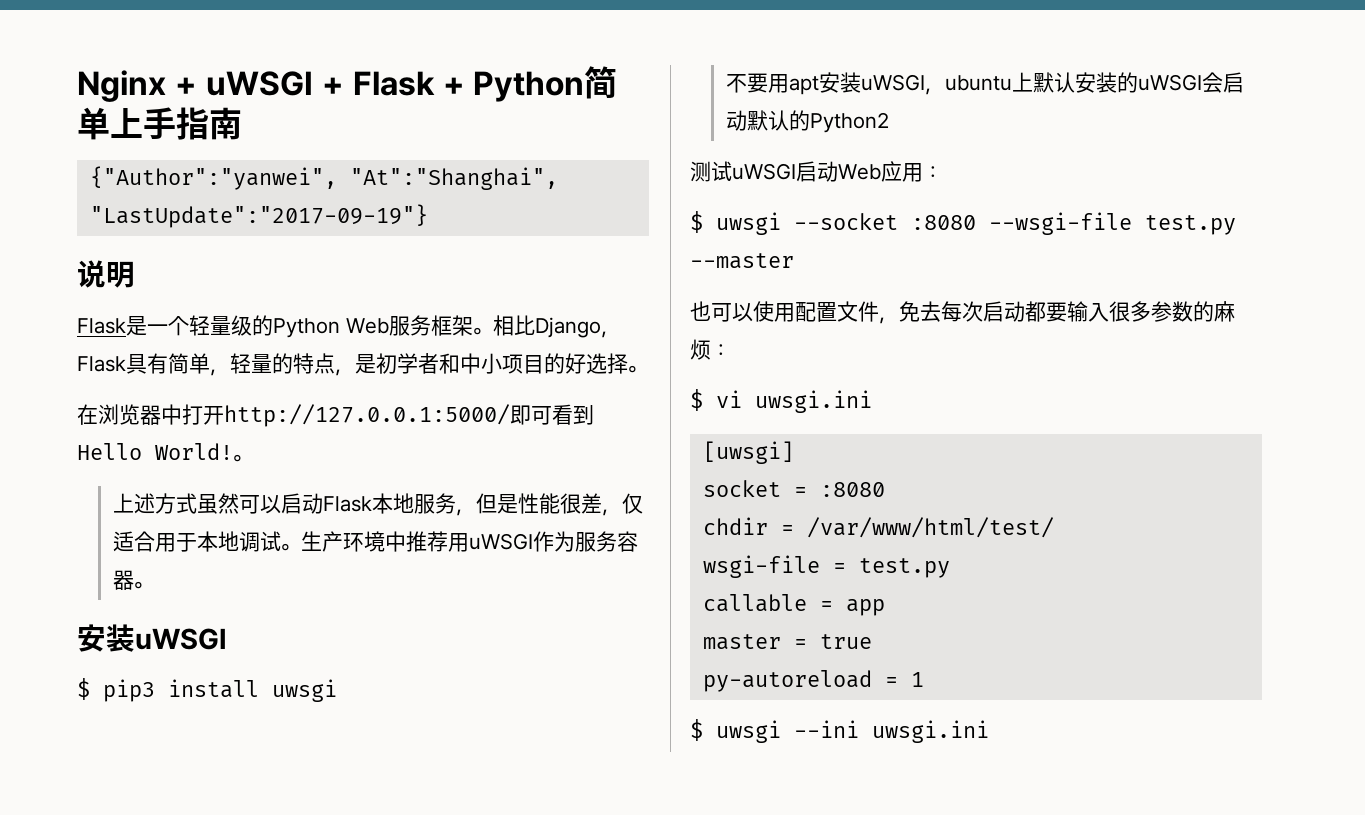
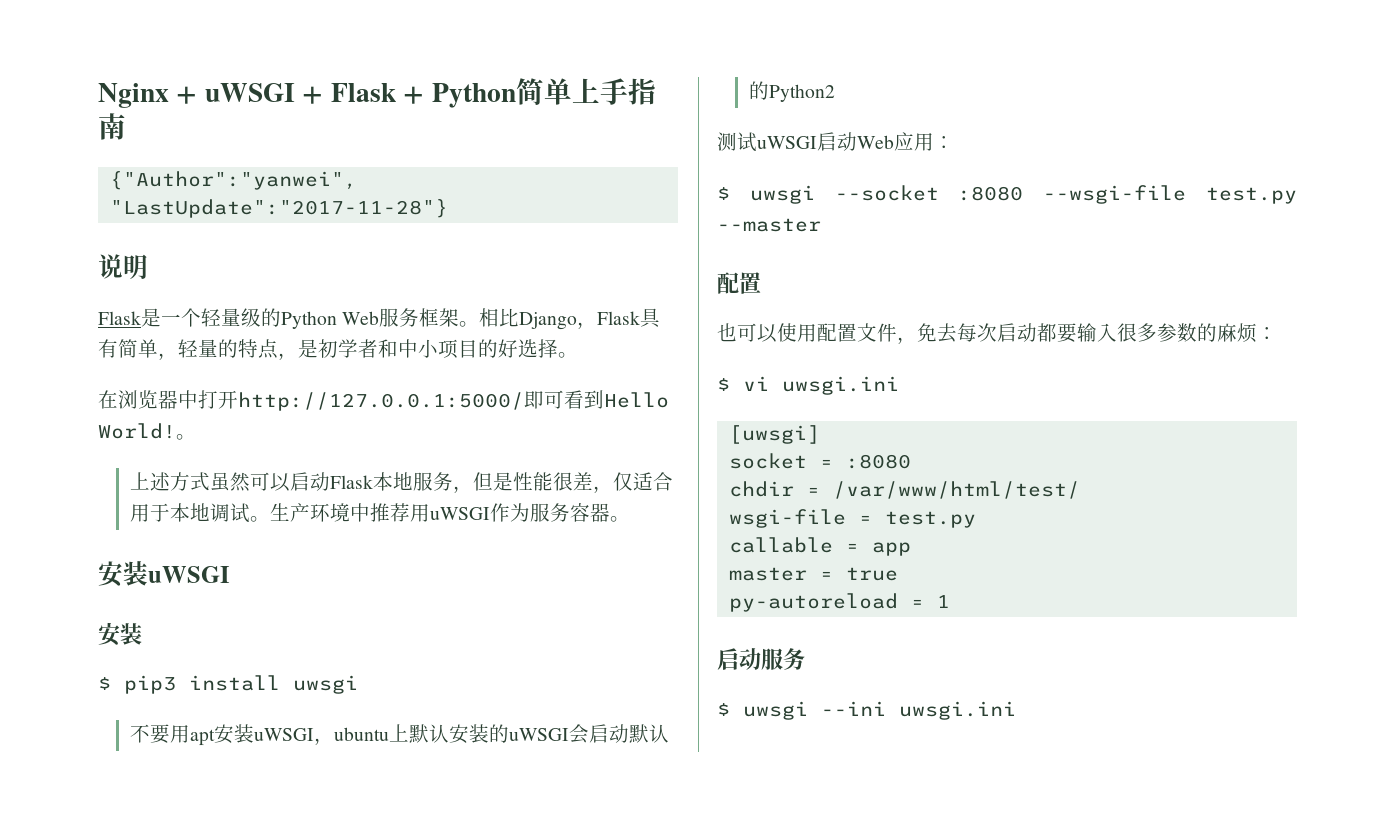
[349,167,558,190] [89,204,428,228] "At":"Shanghai", "LastUpdate":"2017-09-19"} -> [109,199,448,218] "LastUpdate":"2017-11-28"}
(227, 639) none -> [98,622,142,646] // 安装
(794, 261) none -> [717,272,761,294] // 配置
(924, 679) none -> [717,648,805,670] // 启动服务

